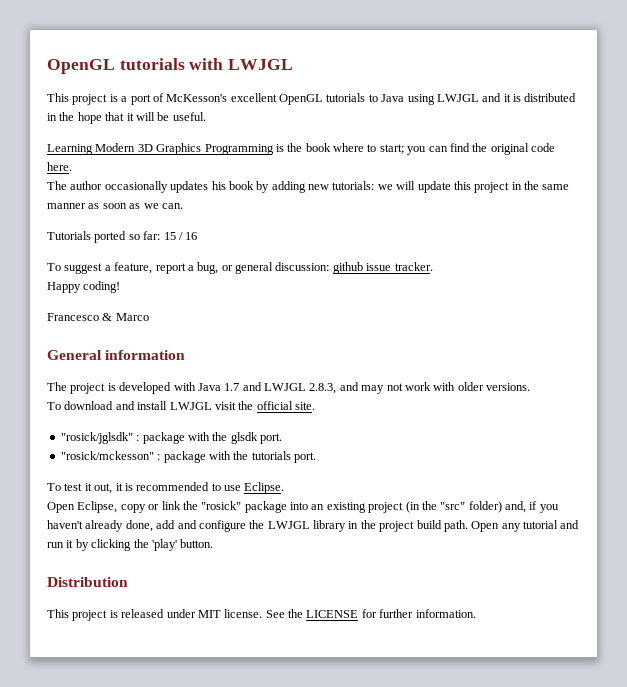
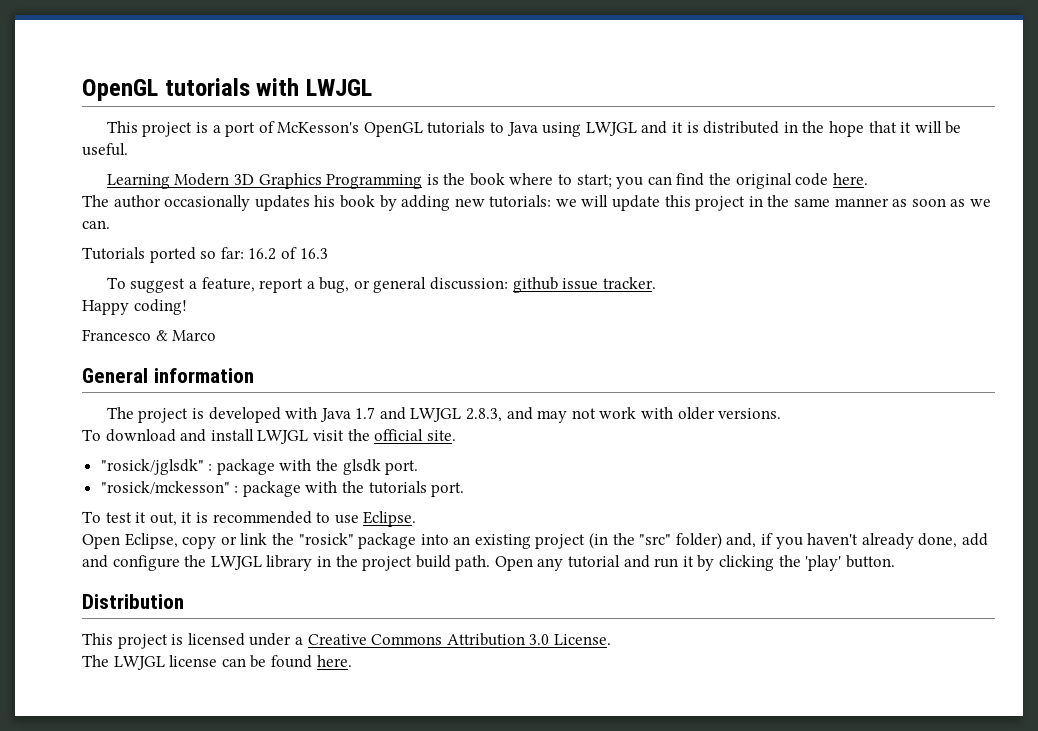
[230,93,277,102] excellent -> (360, 127) none
[163,232,198,240] 15 / 16 -> [248,247,328,260] 16.2 of 16.3
[121,609,476,618] released under MIT license. See the LICENSE for further information. -> [187,633,611,646] [82,655,352,670] licensed under a Creative Commons Attribution 3.0 License. // The LWJGL license can be found here.

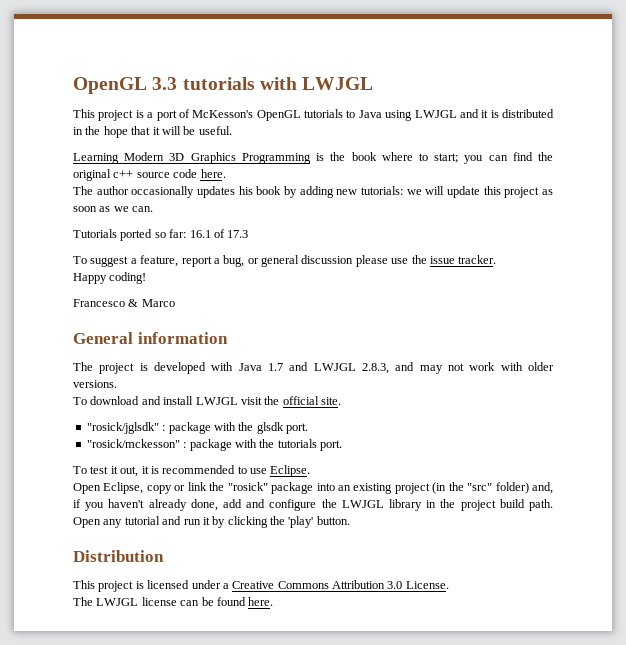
[82,79,158,101] OpenGL -> [73,77,178,94] OpenGL 3.3
(792, 181) none -> [113,170,170,178] c++ source
[748,195,889,207] in the same manner -> (540, 192) none
[248,247,328,260] 16.2 of 16.3 -> [189,229,249,238] 16.1 of 17.3
[430,277,558,293] discussion: github -> [301,255,427,267] discussion please use the

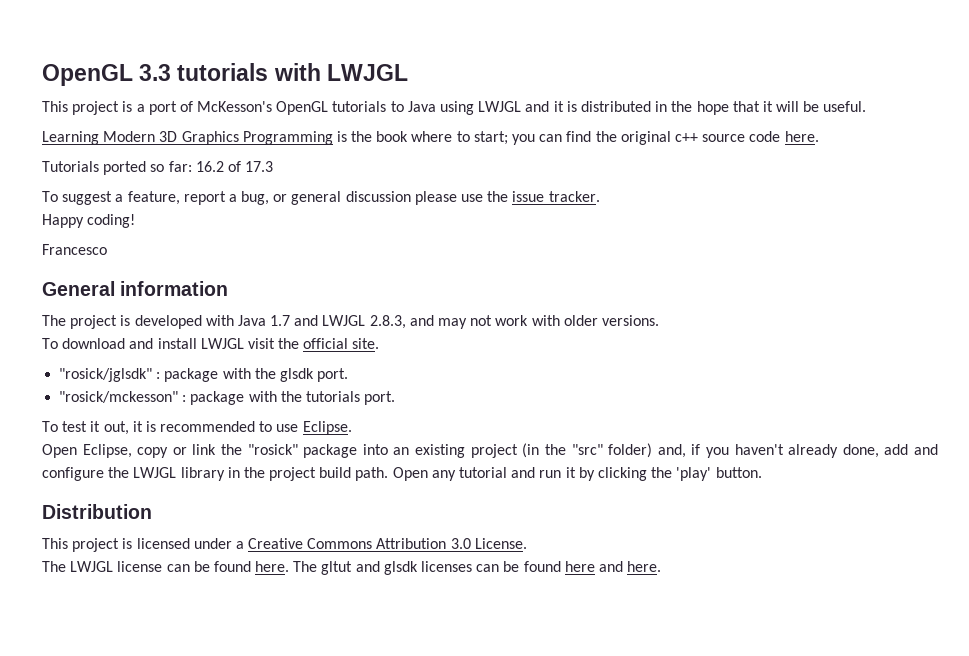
[73,186,554,198] [73,206,154,212] // The author occasionally updates his book by adding new tutorials: we will update this project as soon as we can. -> (819, 136) none
[189,230,211,238] 16.1 -> [195,161,224,172] 16.2
[128,299,175,307] & Marco -> (107, 249) none
(274, 601) none -> [293,561,662,575] The gltut and glsdk licenses can be found here and here.

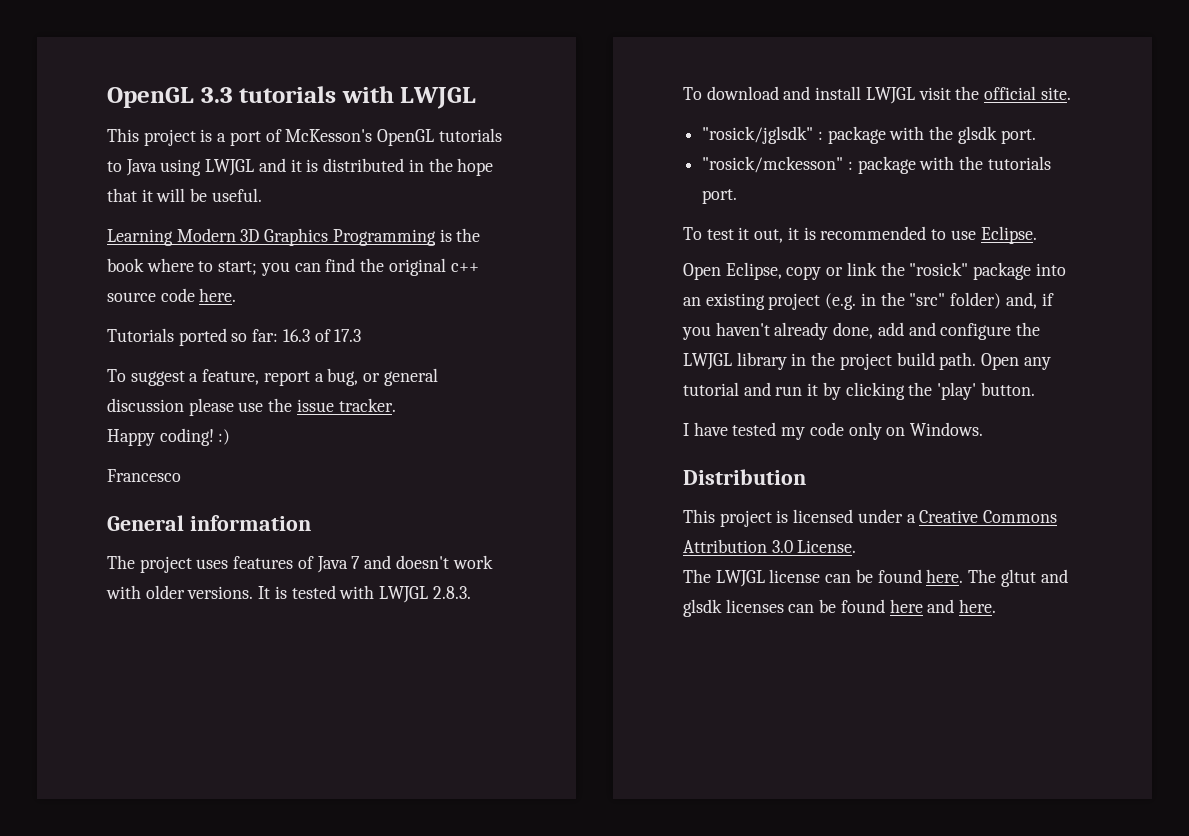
[195,161,224,172] 16.2 -> [282,329,310,342] 16.3
(136, 221) none -> [218,429,231,445] :)
[120,315,659,329] is developed with Java 1.7 and LWJGL 2.8.3, and may not work with older versions. -> [196,555,493,573] [106,585,471,603] uses features of Java 7 and doesn't work with older versions. It is tested with LWJGL 2.8.3.
[522,443,540,458] (in -> [825,293,876,310] (e.g. in
(762, 472) none -> [683,422,984,440] // I have tested my code only on Windows.

